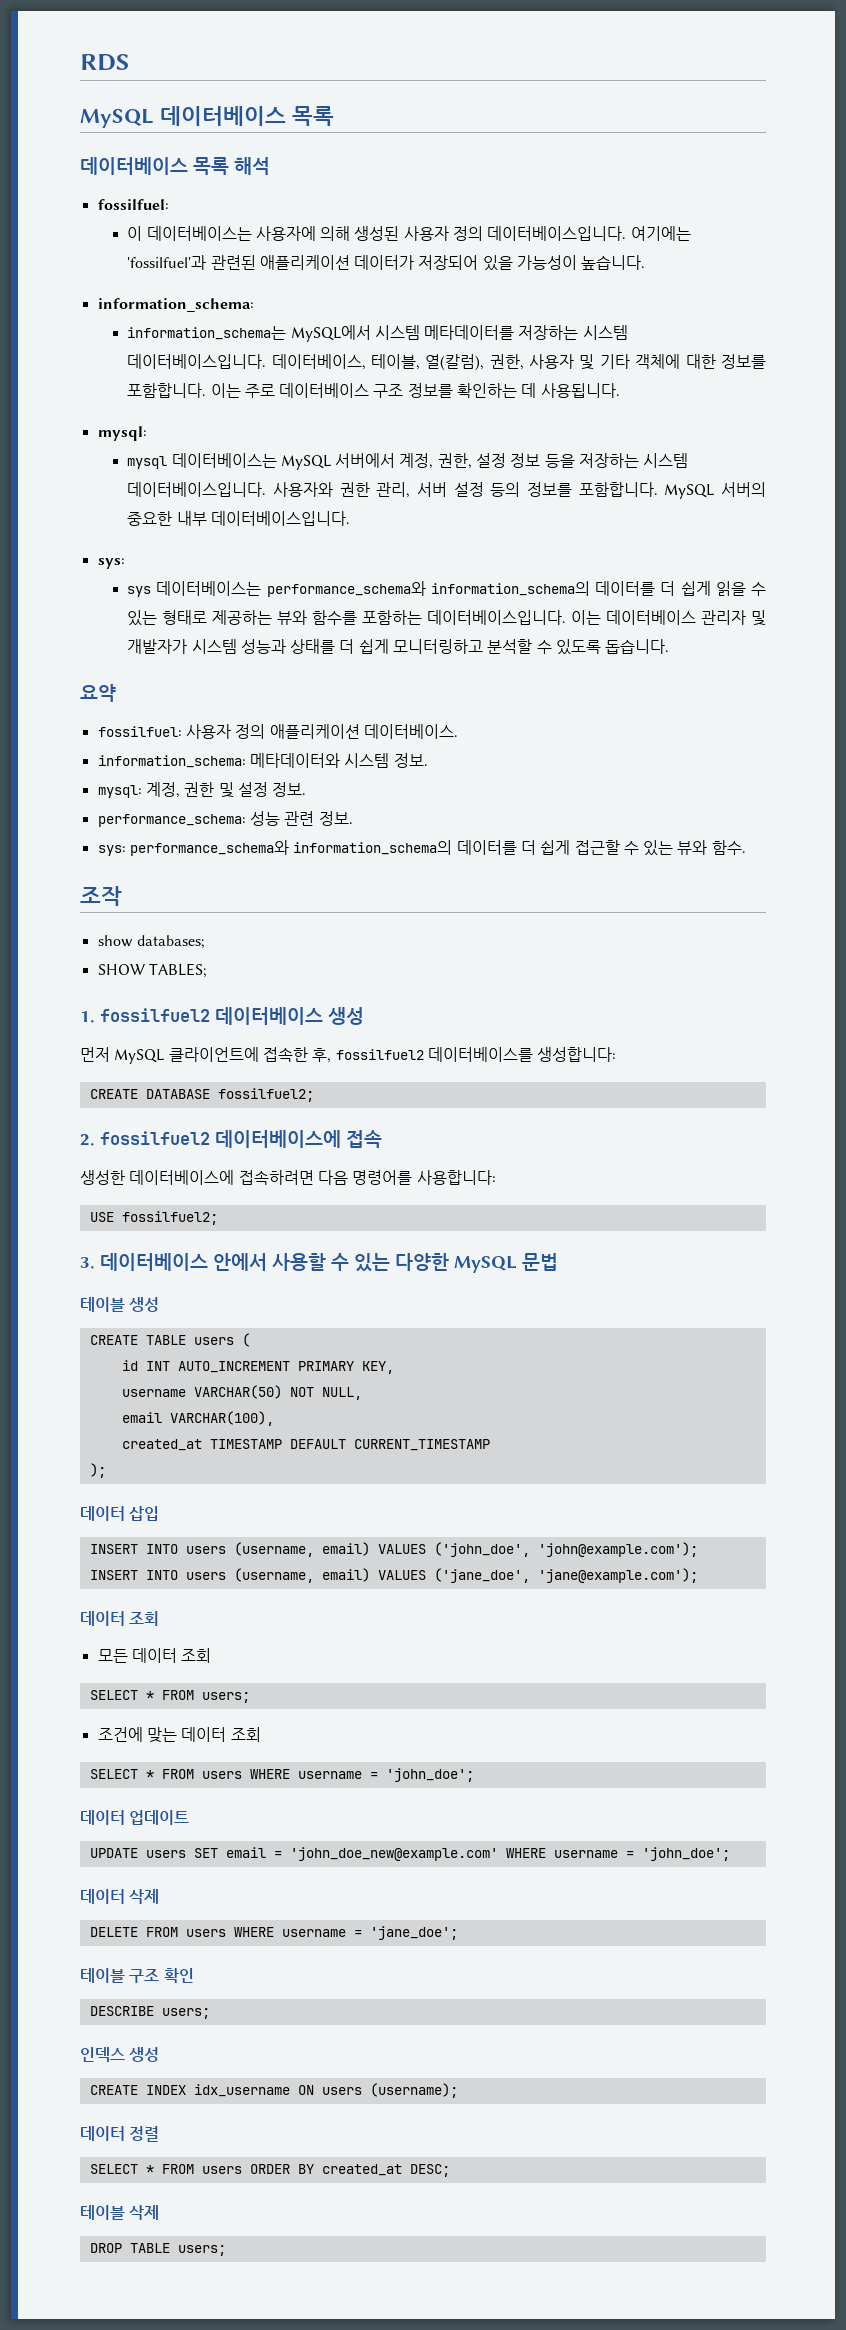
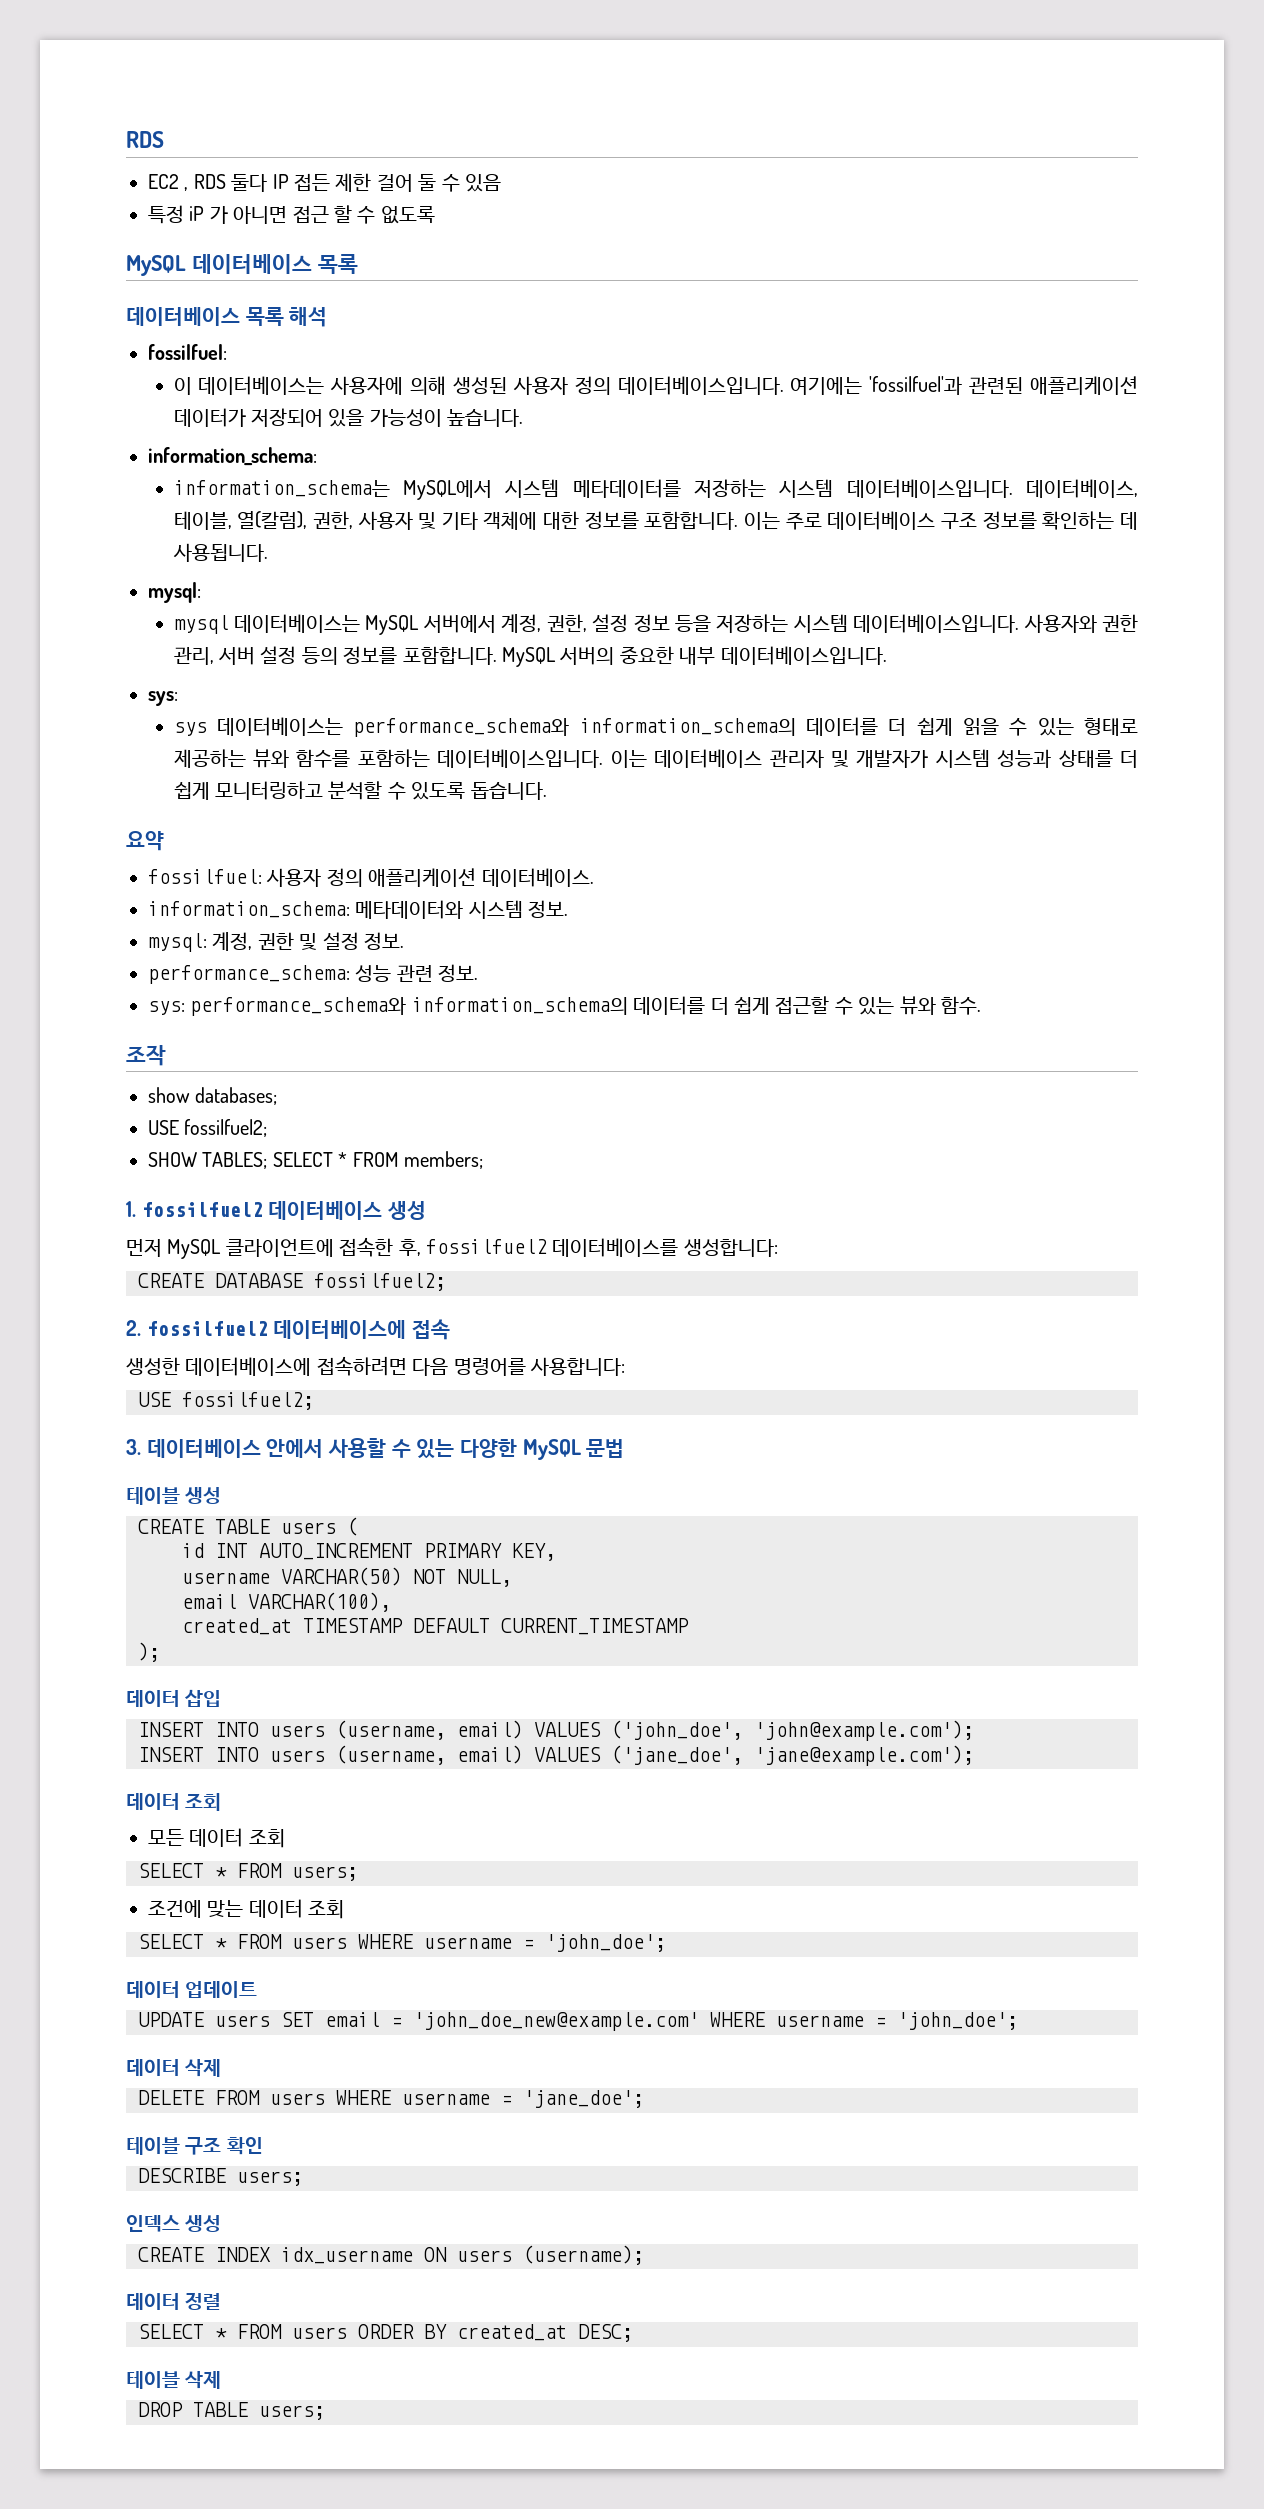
[80,54,130,71] RDS -> [126,131,164,148] [148,173,501,192] [148,205,435,224] RDS // EC2 , RDS 둘다 IP 접든 제한 걸어 둘 수 있음 // 특정 iP 가 아니면 접근 할 수 없도록
(205, 942) none -> [148,1119,268,1137] // USE fossilfuel2;
(207, 970) none -> [272,1151,483,1169] SELECT * FROM members;

